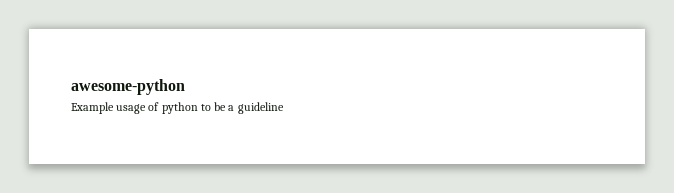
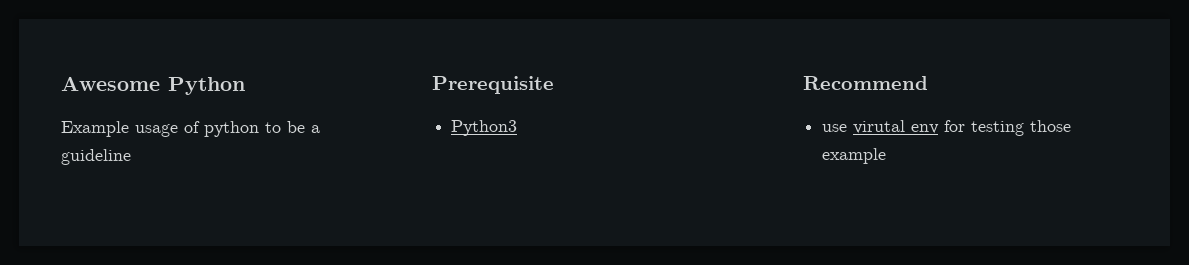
[71,79,185,95] awesome-python -> [61,76,245,95] Awesome Python
(284, 108) none -> [432,76,554,94] [451,120,518,136] [803,76,928,90] [822,120,1072,136] [822,148,887,164] // Prerequisite // Python3 // Recommend // use virutal env for testing those example

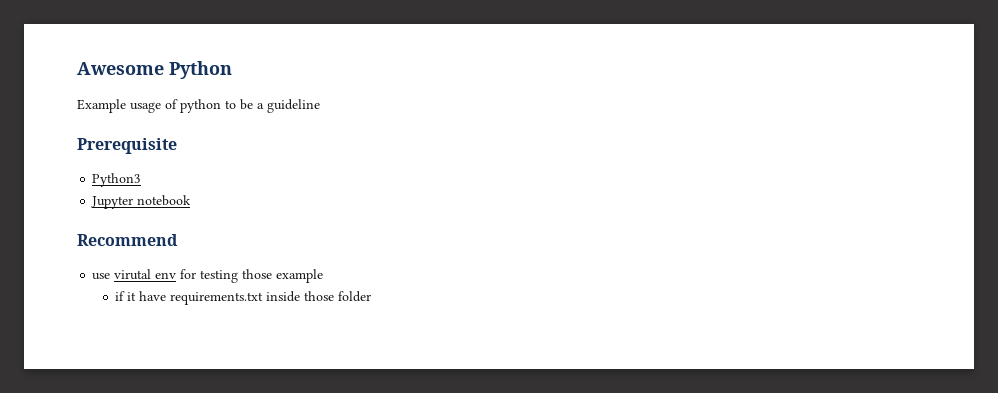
(518, 128) none -> [91,195,192,209] // Jupyter notebook
(887, 156) none -> [115,291,372,305] // if it have requirements.txt inside those folder

